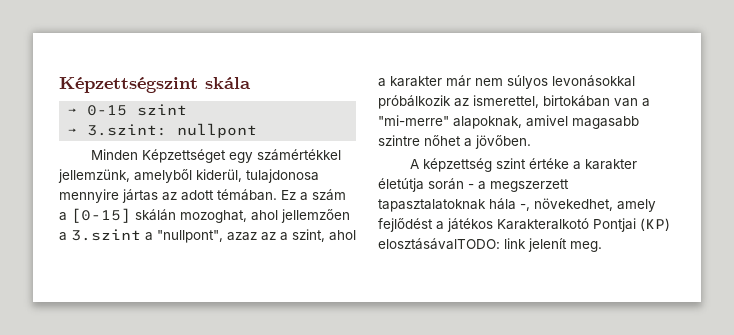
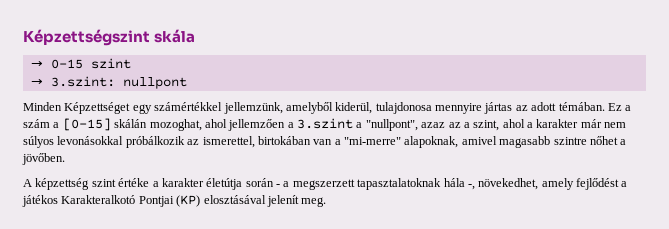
[378,238,526,250] elosztásávalTODO: link -> [203,195,266,204] elosztásával

